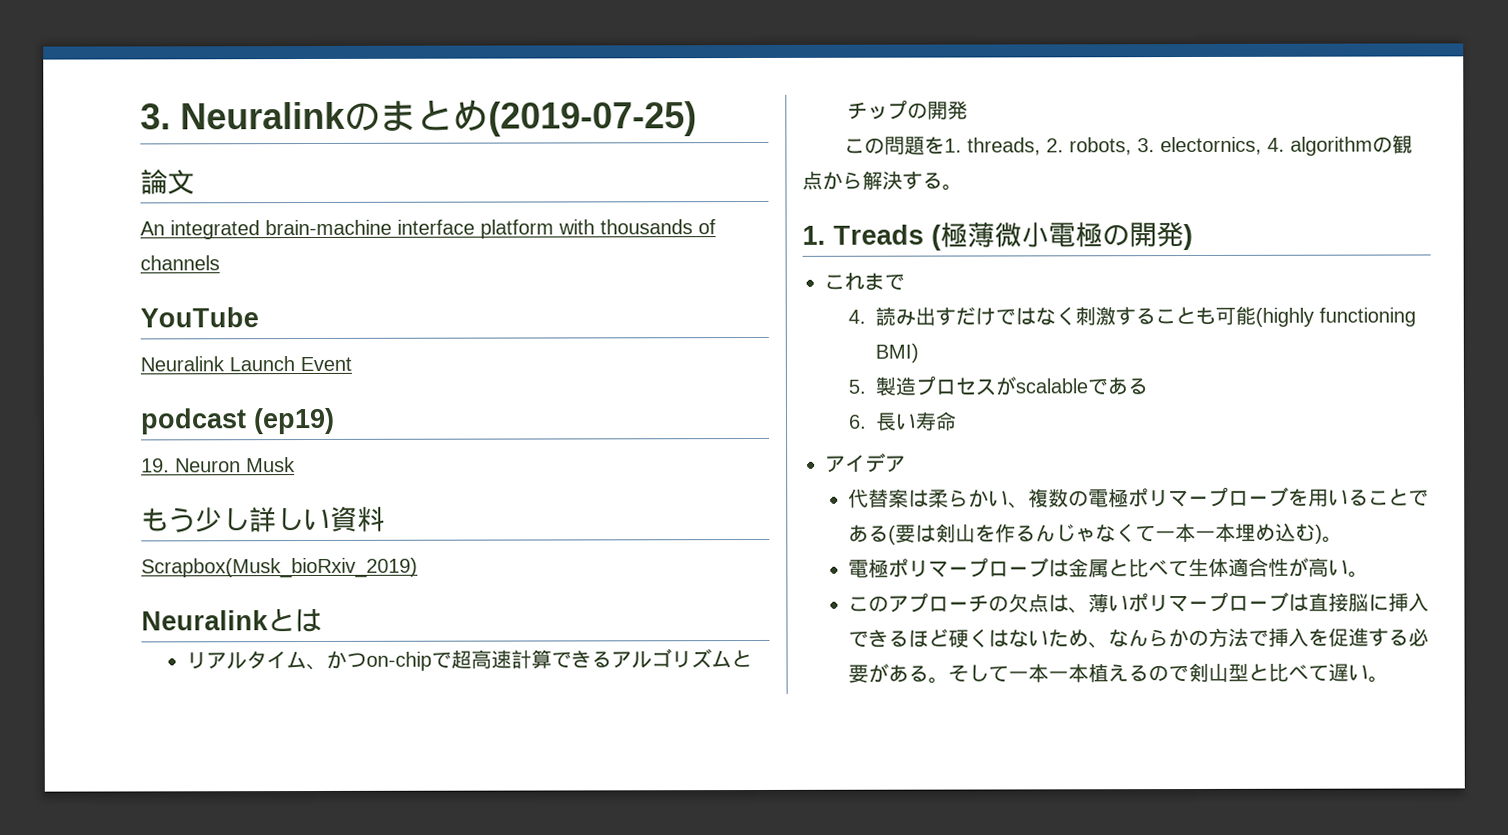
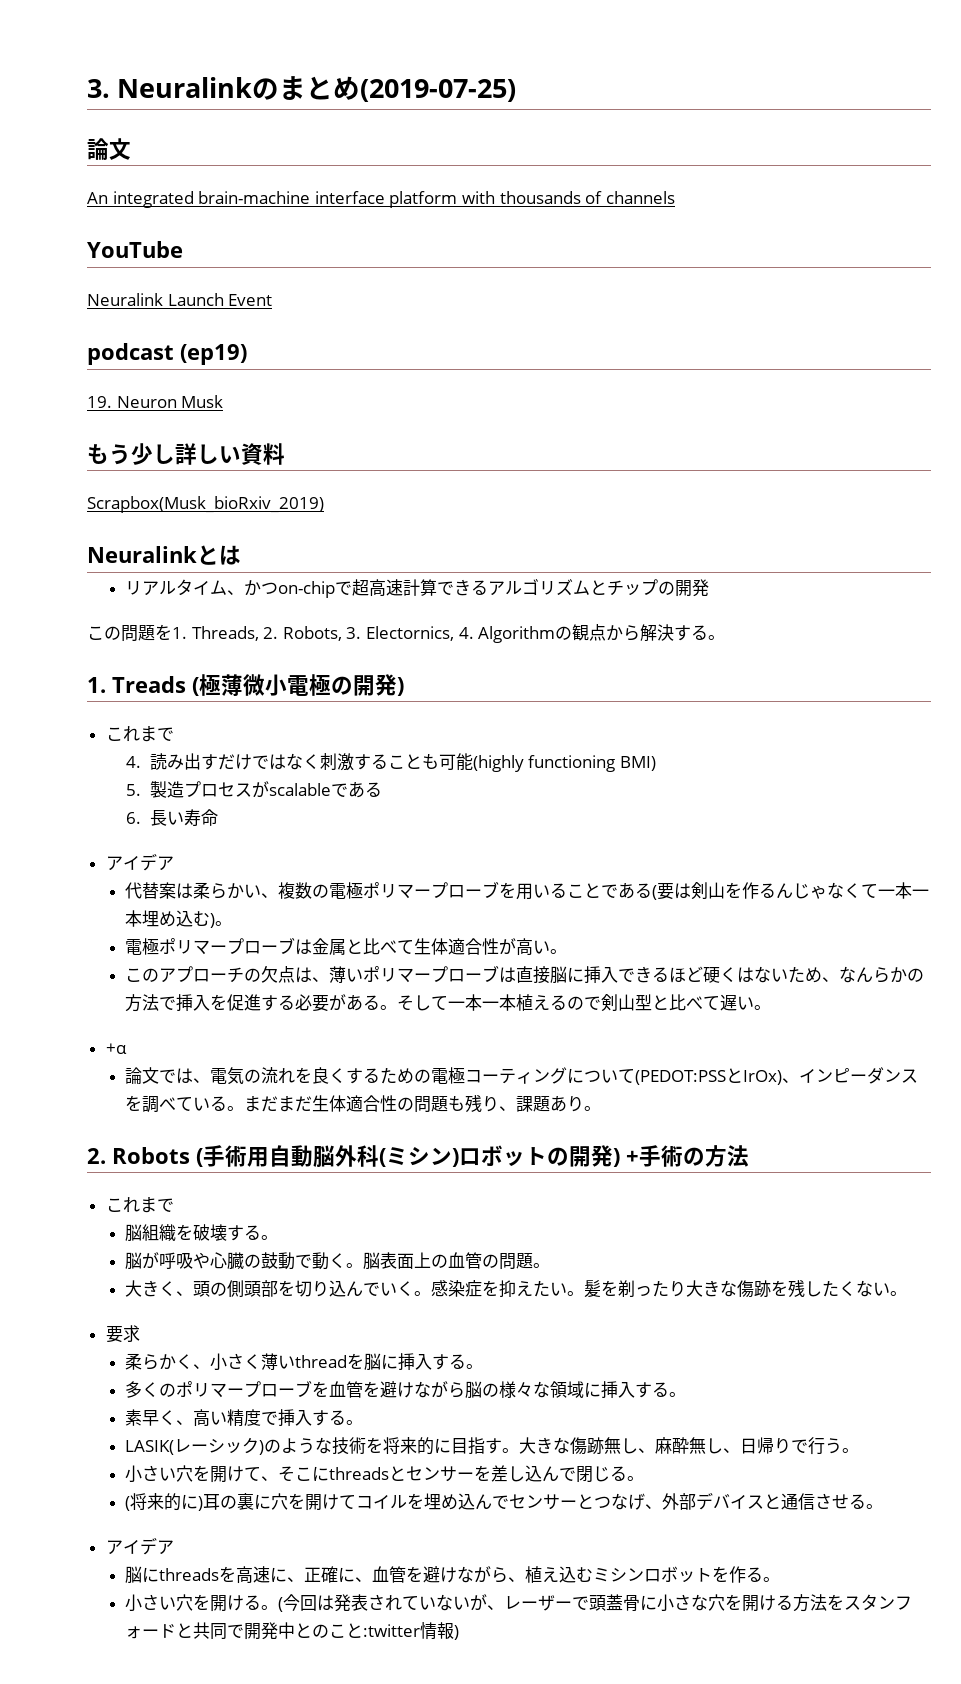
[967,136,1374,156] threads, 2. robots, 3. electornics, 4. algorithm -> [191,626,556,643] Threads, 2. Robots, 3. Electornics, 4. Algorithm
(1389, 679) none -> [105,1043,127,1054] [125,1067,919,1085] [125,1095,602,1113] [87,1145,749,1167] [105,1197,174,1213] [125,1224,279,1242] [125,1252,551,1270] [125,1280,908,1298] [105,1325,140,1343] [125,1353,484,1371] [125,1380,687,1399] [125,1409,364,1427] [125,1437,860,1455] [125,1465,645,1483] [125,1492,884,1511] [105,1537,174,1555] [125,1566,781,1584] [125,1594,913,1612] [125,1622,460,1640] // +α // 論文では、電気の流れを良くするための電極コーティングについて(PEDOT:PSSとIrOx)、インピーダンスを調べている。まだまだ生体適合性の問題も残り、課題あり。 // 2. Robots (手術用自動脳外科(ミシン)ロボットの開発) +手術の方法 // これまで // 脳組織を破壊する。 // 脳が呼吸や心臓の鼓動で動く。脳表面上の血管の問題。 // 大きく、頭の側頭部を切り込んでいく。感染症を抑えたい。髪を剃ったり大きな傷跡を残したくない。 // 要求 // 柔らかく、小さく薄いthreadを脳に挿入する。 // 多くのポリマープローブを血管を避けながら脳の様々な領域に挿入する。 // 素早く、高い精度で挿入する。 // LASIK(レーシック)のような技術を将来的に目指す。大きな傷跡無し、麻酔無し、日帰りで行う。 // 小さい穴を開けて、そこにthreadsとセンサーを差し込んで閉じる。 // (将来的に)耳の裏に穴を開けてコイルを埋め込んでセンサーとつなげ、外部デバイスと通信させる。 // アイデア // 脳にthreadsを高速に、正確に、血管を避けながら、植え込むミシンロボットを作る。 // 小さい穴を開ける。(今回は発表されていないが、レーザーで頭蓋骨に小さな穴を開ける方法をスタンフォードと共同で開発中とのこと:twitter情報)

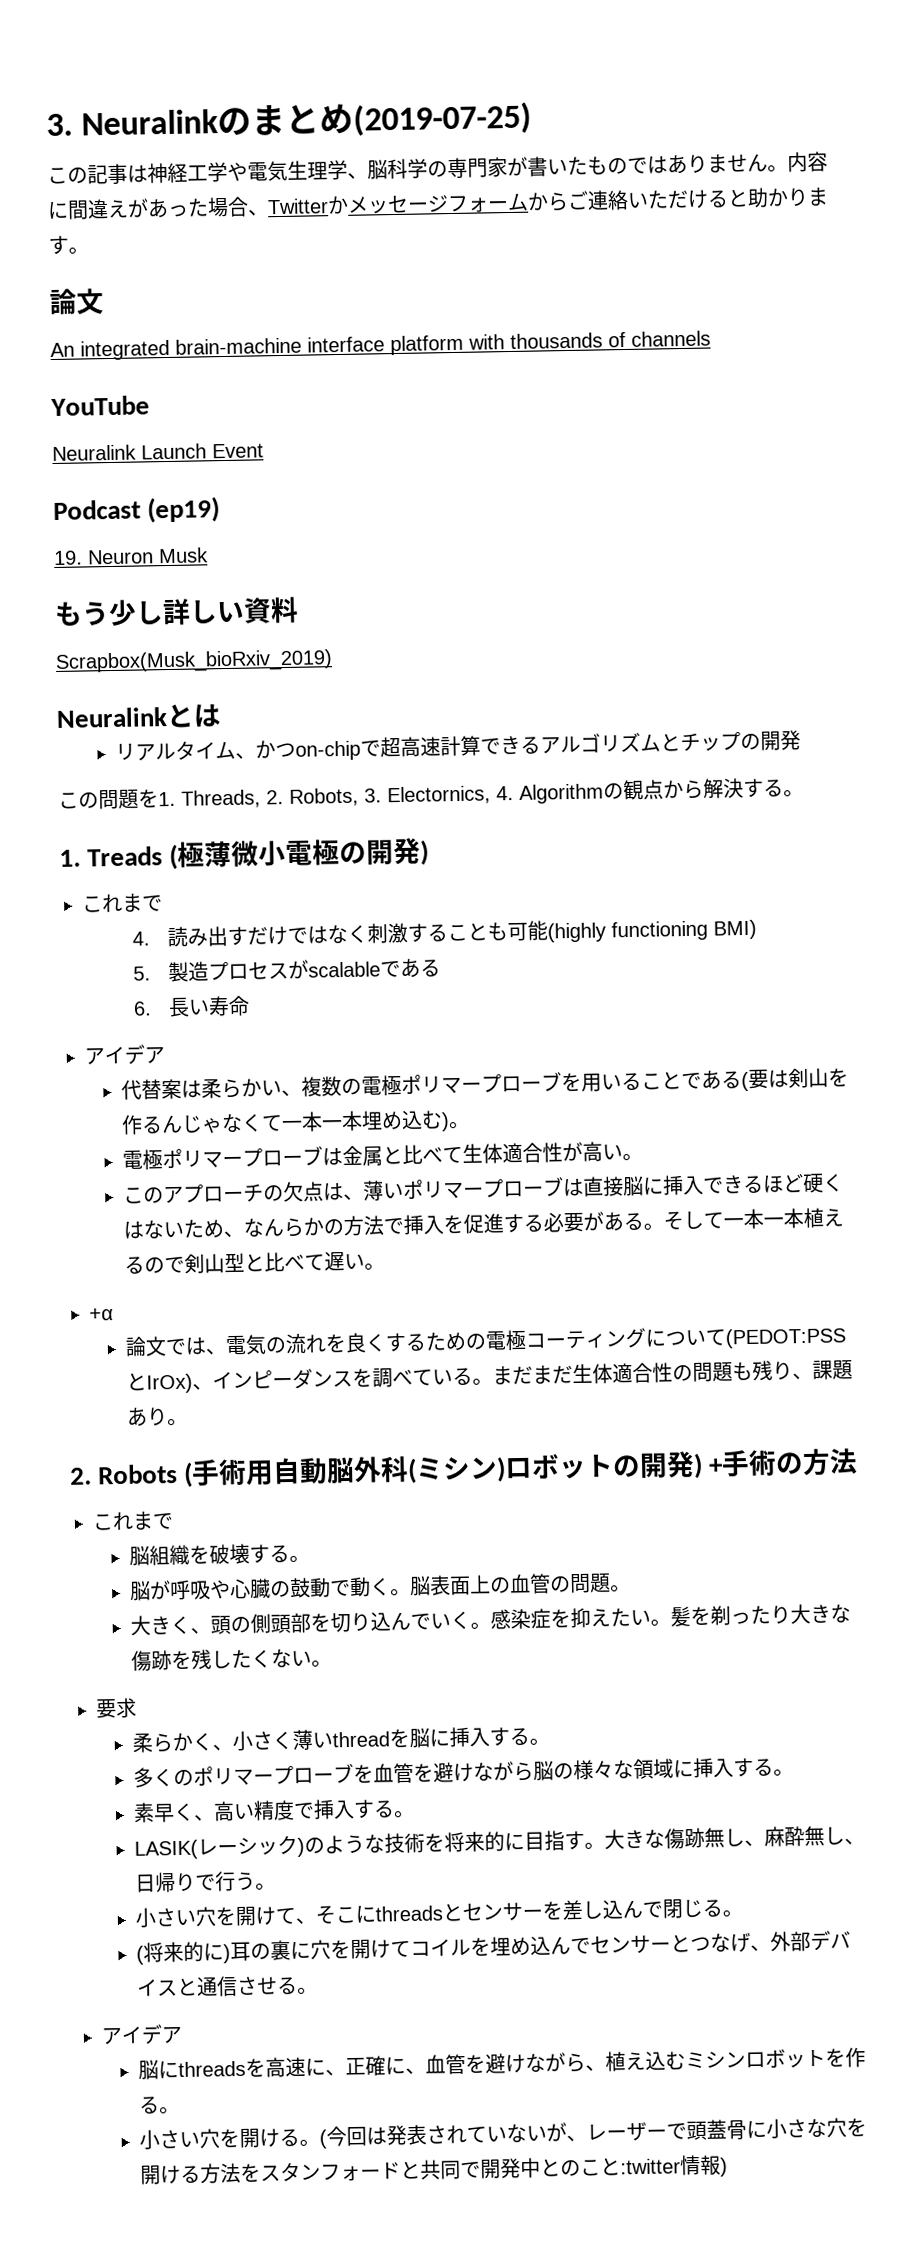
(517, 90) none -> [47,151,828,185] [47,187,829,220] [48,235,89,256] // この記事は神経工学や電気生理学、脳科学の専門家が書いたものではありません。内容に間違えがあった場合、Twitterかメッセージフォームからご連絡いただけると助かります。
[87,343,174,365] podcast -> [53,499,141,520] Podcast

